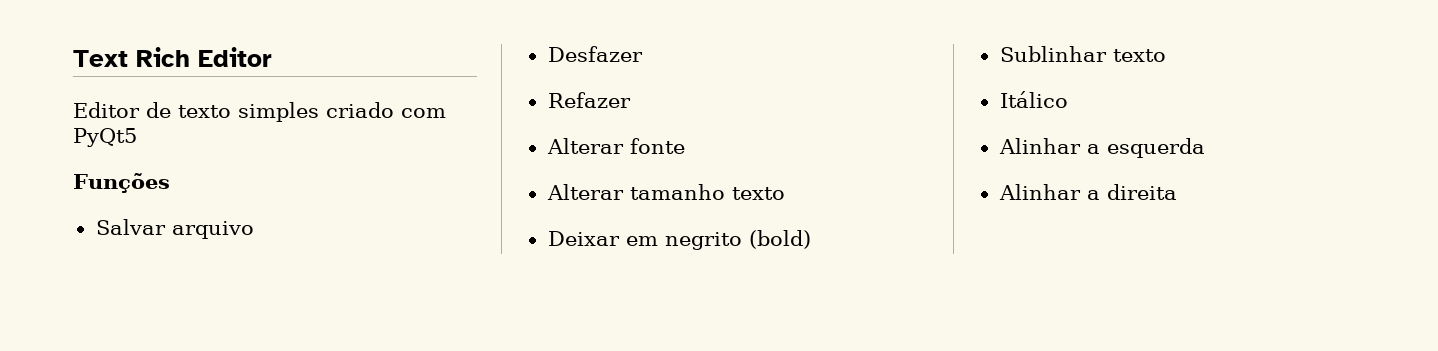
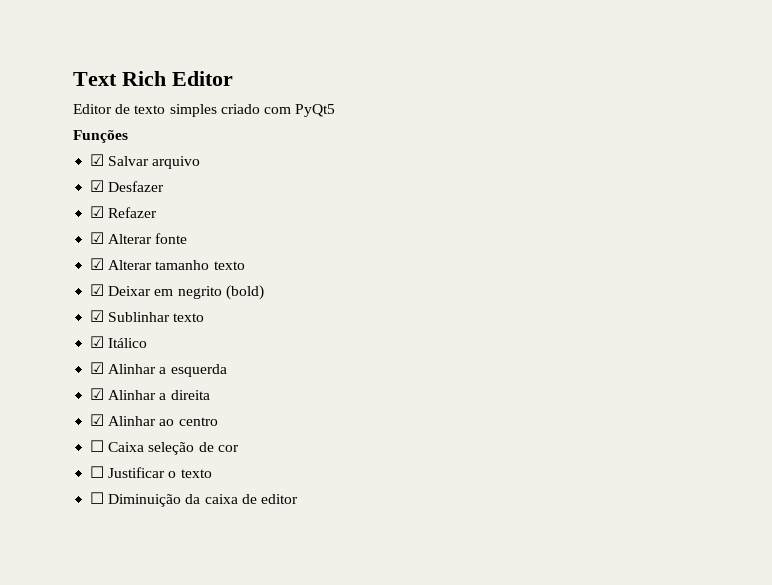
(170, 183) none -> [90,154,105,166] ☑
(254, 230) none -> [90,180,105,192] ☑
(643, 54) none -> [90,206,105,218] ☑
(631, 100) none -> [90,232,105,244] ☑
(685, 146) none -> [90,258,105,270] ☑
(785, 193) none -> [90,284,105,296] ☑
(811, 239) none -> [90,310,105,322] ☑
(1166, 55) none -> [90,336,105,348] ☑
(1068, 99) none -> [90,362,105,374] ☑
(1205, 148) none -> [90,388,105,400] ☑
(1177, 192) none -> [90,414,218,426] [90,440,239,455] [90,466,212,478] [90,492,298,507] // ☑ Alinhar ao centro // ☐ Caixa seleção de cor // ☐ Justificar o texto // ☐ Diminuição da caixa de editor

